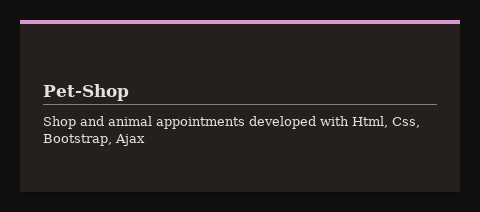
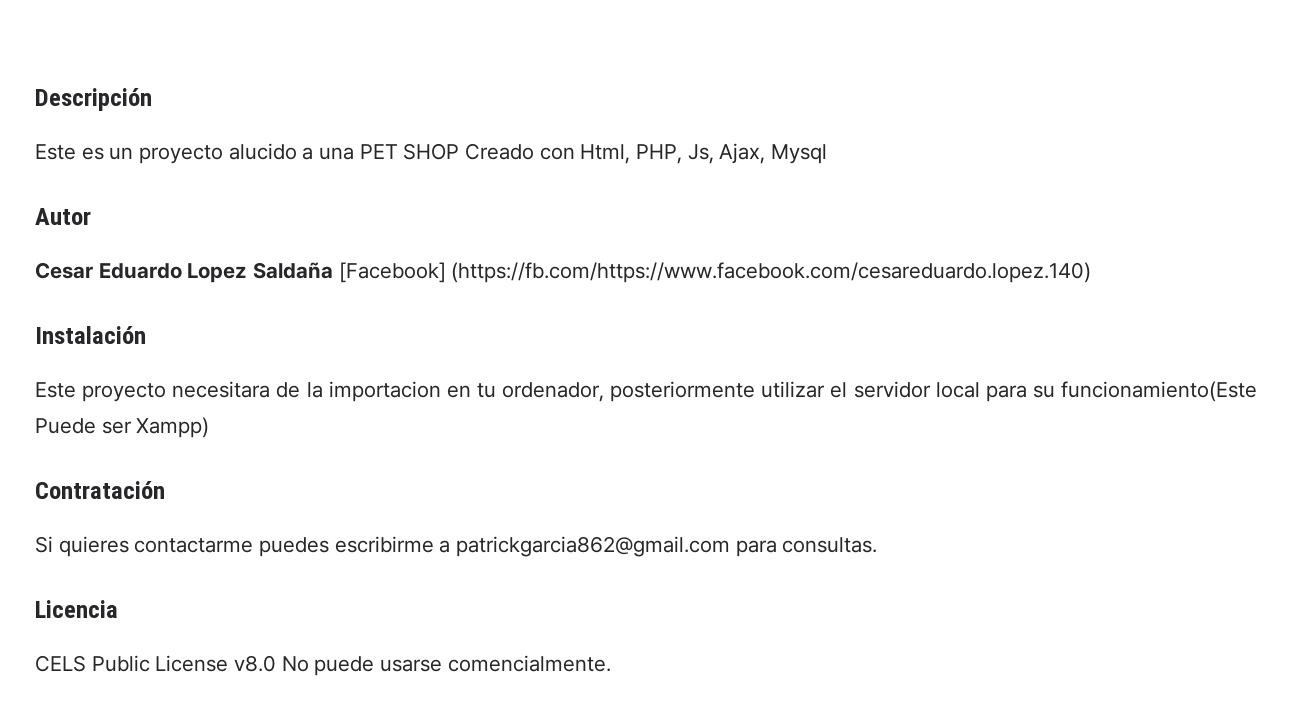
[43,84,129,101] [43,116,420,129] [43,134,145,146] Pet-Shop // Shop and animal appointments developed with Html, Css, Bootstrap, Ajax -> [35,88,152,111] [35,143,828,164] [35,208,91,225] [35,262,1092,283] [35,326,146,344] [35,381,1257,402] [35,417,210,438] [35,481,165,499] [35,536,878,557] [35,600,118,618] [35,655,611,676] Descripción // Este es un proyecto alucido a una PET SHOP Creado con Html, PHP, Js, Ajax, Mysql // Autor // Cesar Eduardo Lopez Saldaña [Facebook] (https://fb.com/https://www.facebook.com/cesareduardo.lopez.140) // Instalación // Este proyecto necesitara de la importacion en tu ordenador, posteriormente utilizar el servidor local para su funcionamiento(Este Puede ser Xampp) // Contratación // Si quieres contactarme puedes escribirme a patrickgarcia862@gmail.com para consultas. // Licencia // CELS Public License v8.0 No puede usarse comencialmente.

